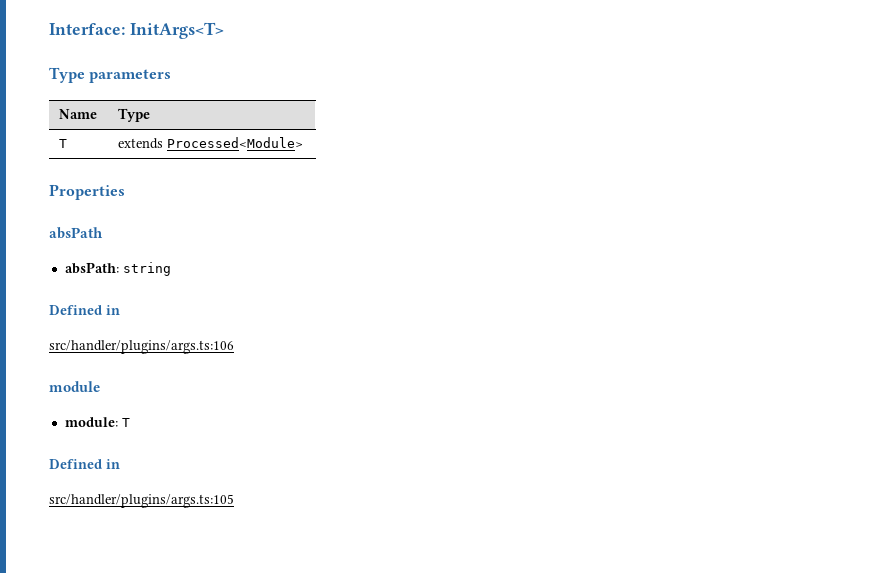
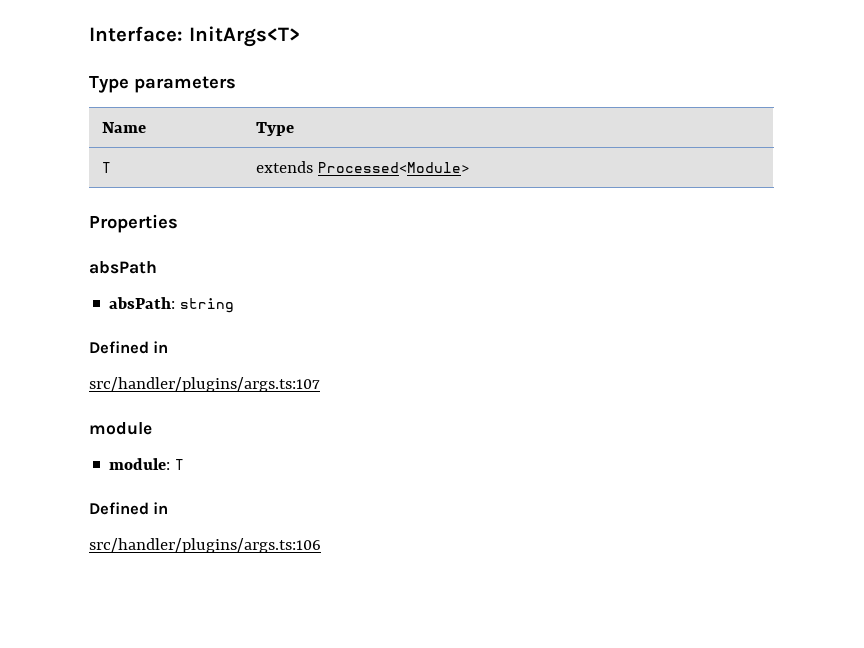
[49,340,234,354] src/handler/plugins/args.ts:106 -> [89,377,320,392] src/handler/plugins/args.ts:107
[49,494,234,508] src/handler/plugins/args.ts:105 -> [89,538,321,553] src/handler/plugins/args.ts:106

